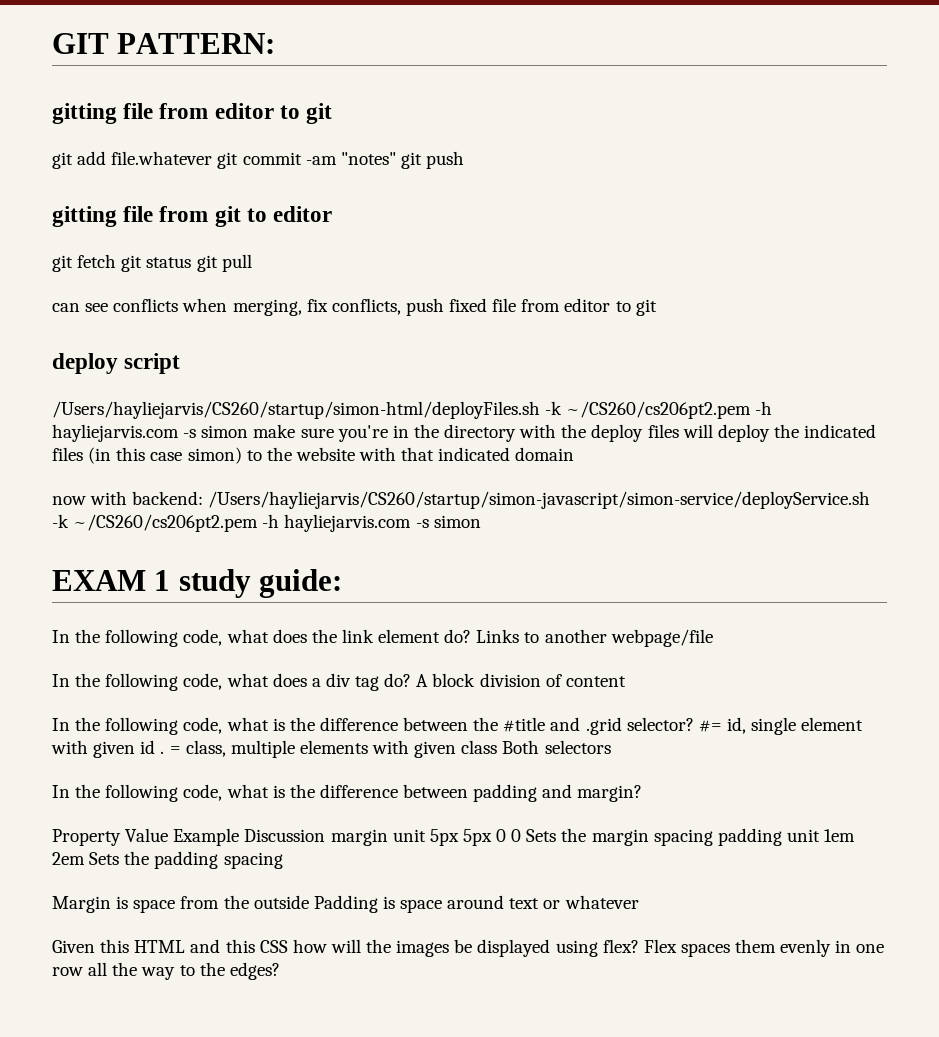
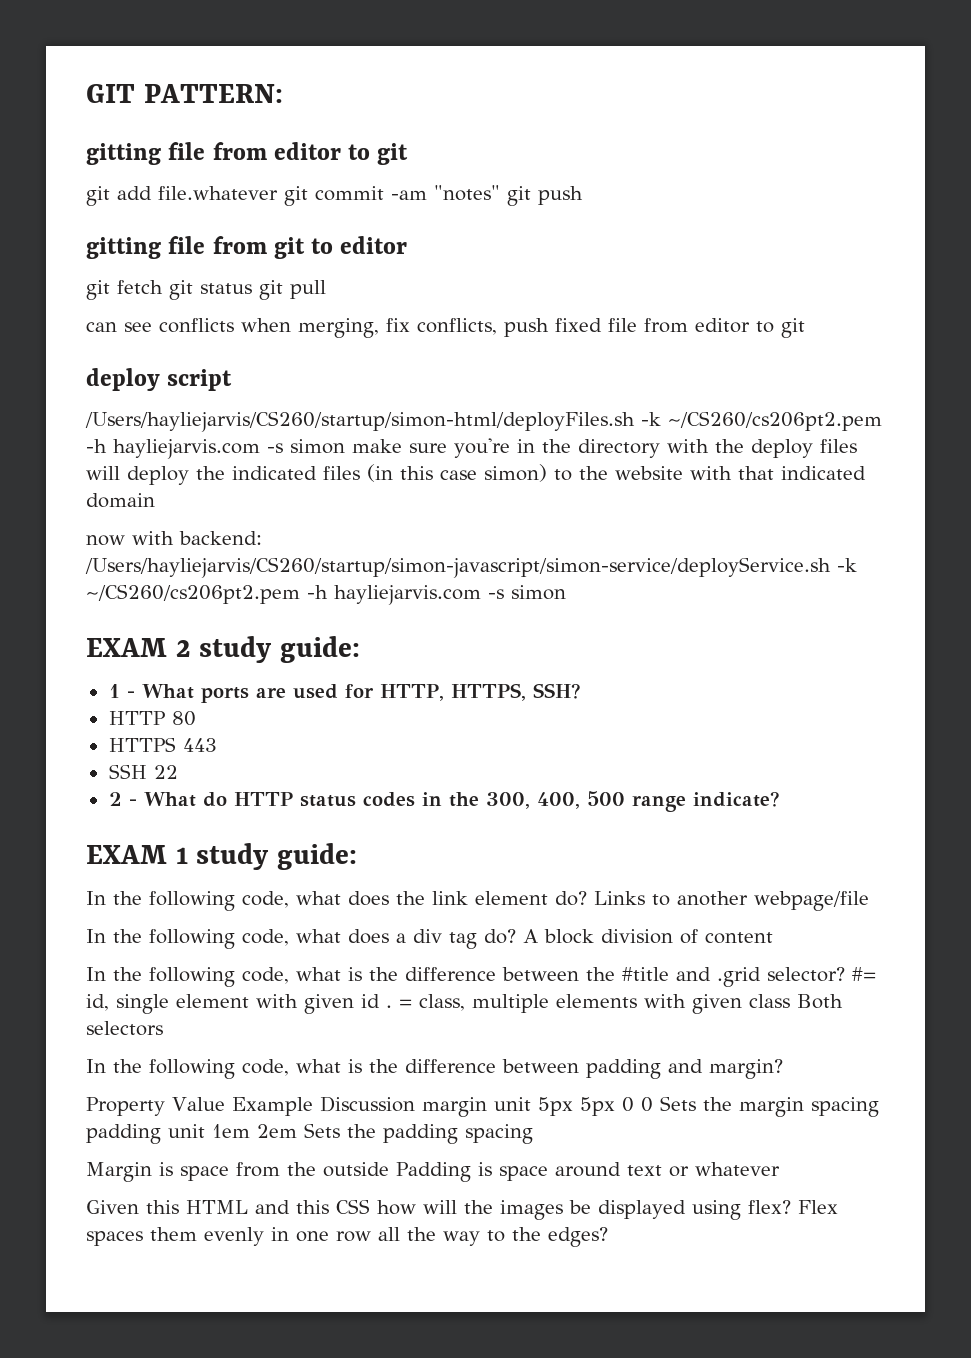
(481, 521) none -> [86,636,360,663] [108,683,581,703] [108,711,196,726] [108,737,217,752] [108,764,178,779] [108,791,780,812] // EXAM 2 study guide: // 1 - What ports are used for HTTP, HTTPS, SSH? // HTTP 80 // HTTPS 443 // SSH 22 // 2 - What do HTTP status codes in the 300, 400, 500 range indicate?

